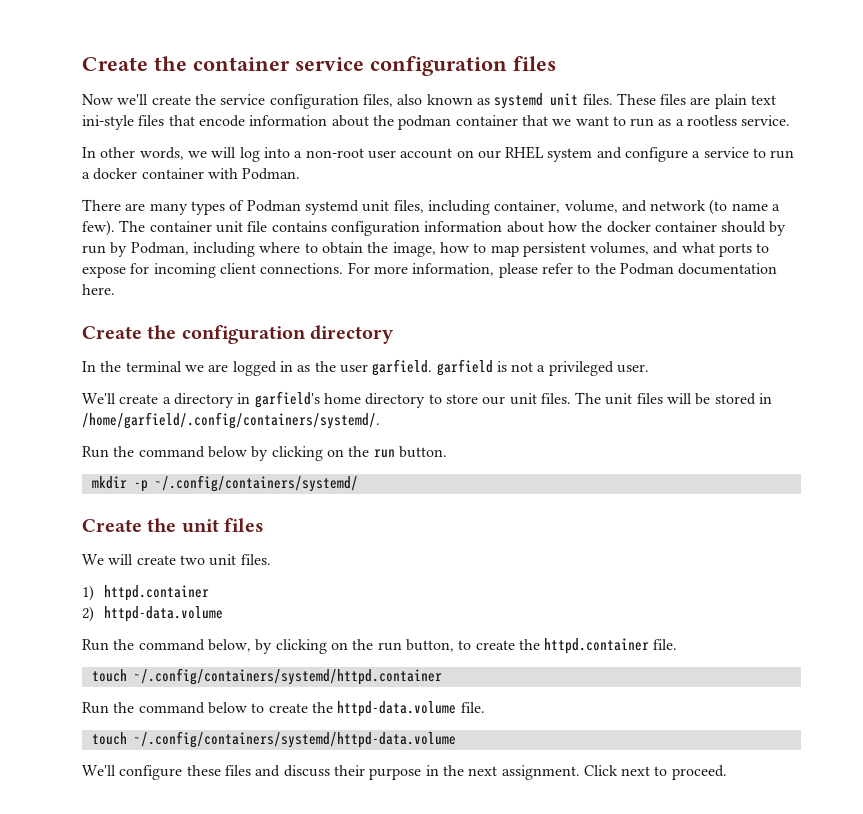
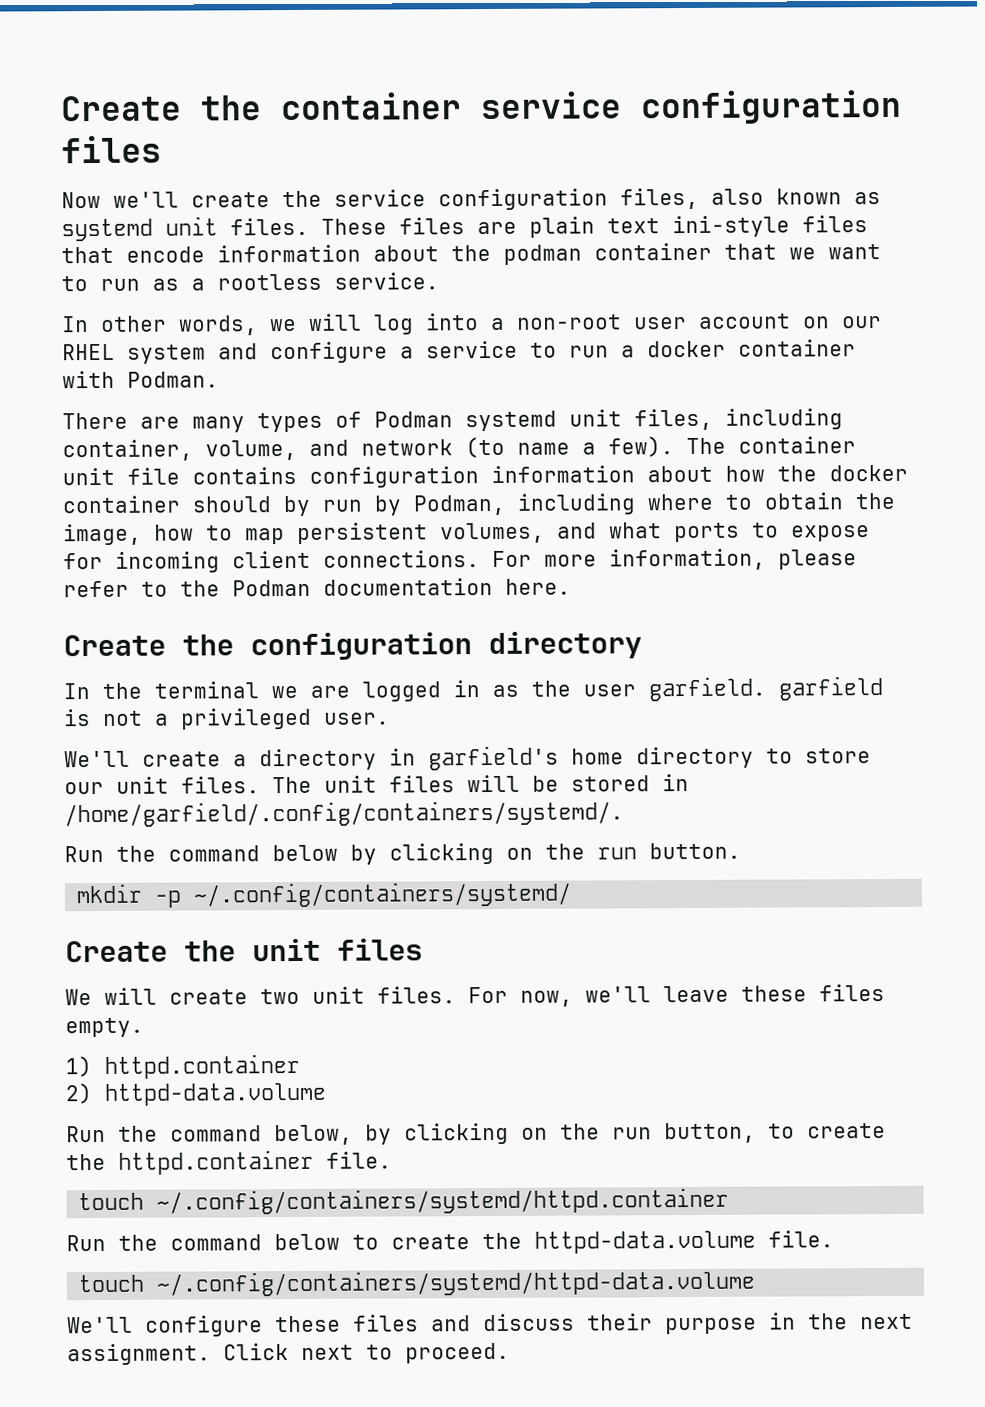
(271, 559) none -> [468,984,885,1007] [65,1017,144,1038] For now, we'll leave these files empty.

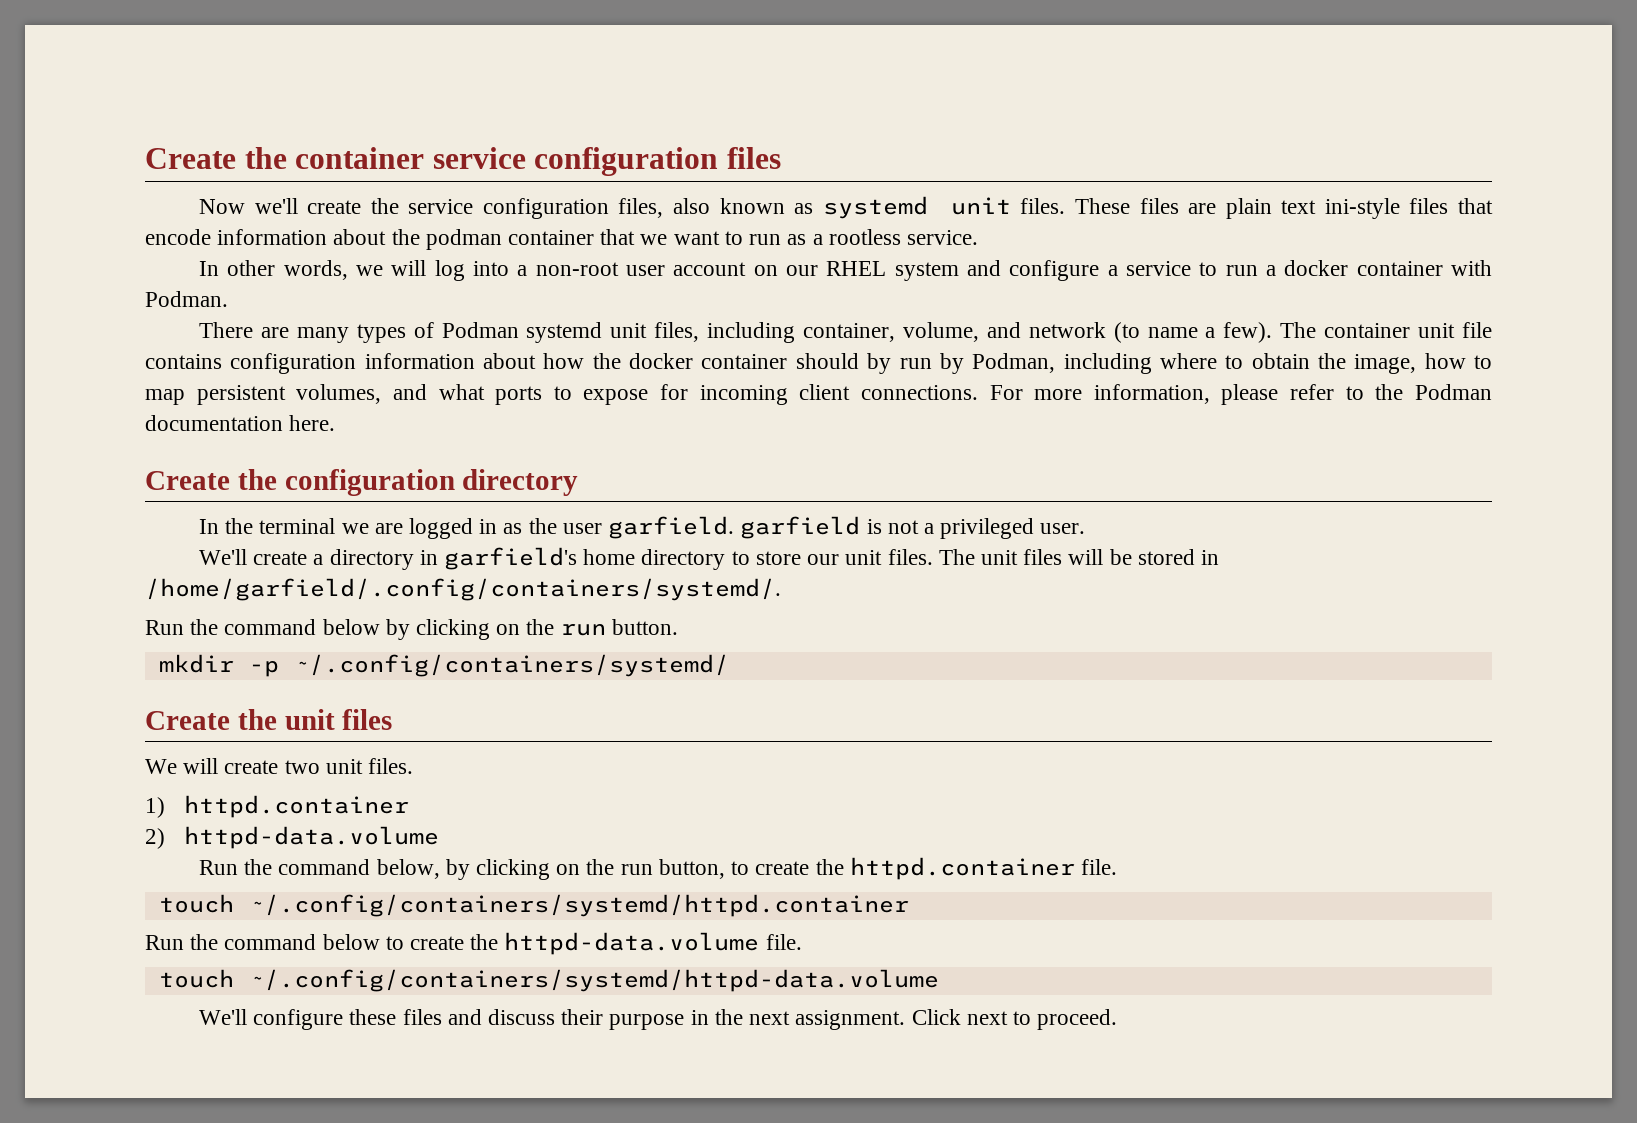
[468,984,885,1007] [65,1017,144,1038] For now, we'll leave these files empty. -> (414, 766) none

